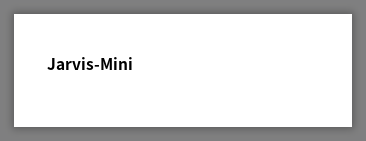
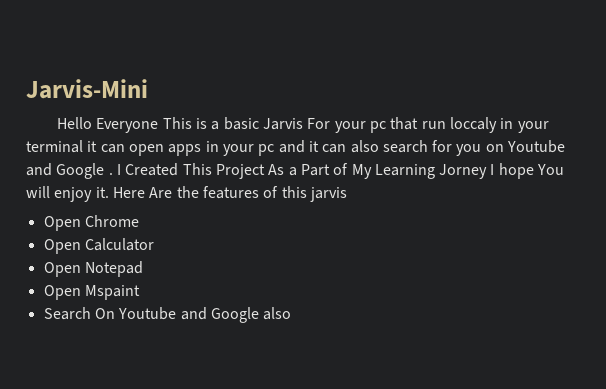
(133, 63) none -> [57,117,549,133] [26,140,566,156] [26,163,565,179] [26,186,347,202] [43,215,139,231] [43,238,154,254] [43,261,143,277] [43,285,140,300] [43,307,292,323] // Hello Everyone This is a basic Jarvis For your pc that run loccaly in your terminal it can open apps in your pc and it can also search for you on Youtube and Google . I Created This Project As a Part of My Learning Jorney I hope You will enjoy it. Here Are the features of this jarvis // Open Chrome // Open Calculator // Open Notepad // Open Mspaint // Search On Youtube and Google also

